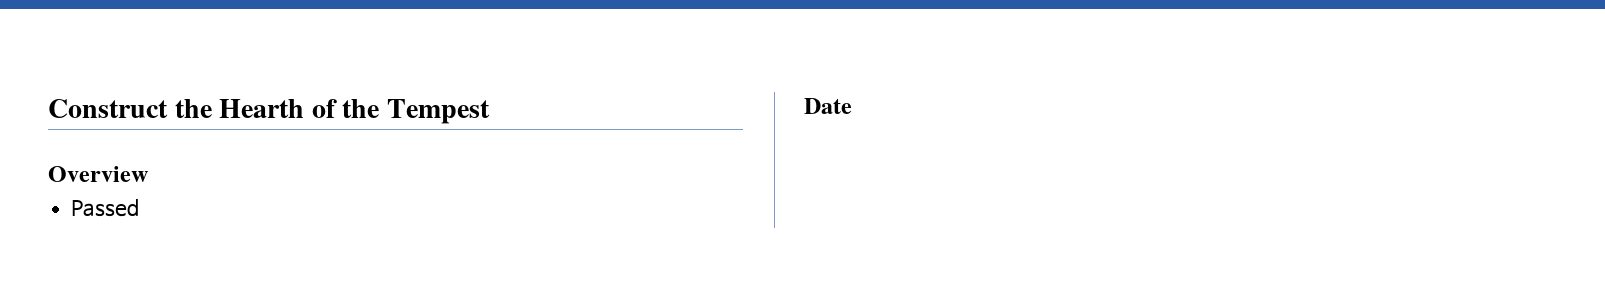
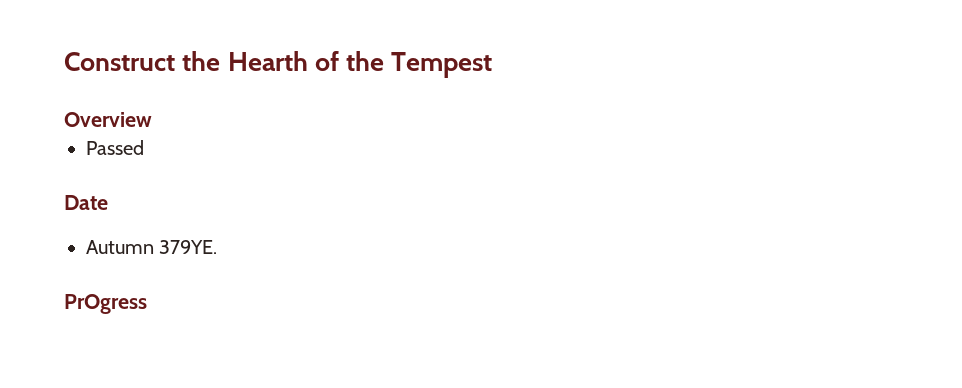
(852, 106) none -> [86,240,218,254] [64,294,147,314] // Autumn 379YE. // PrOgress

